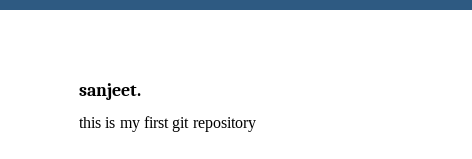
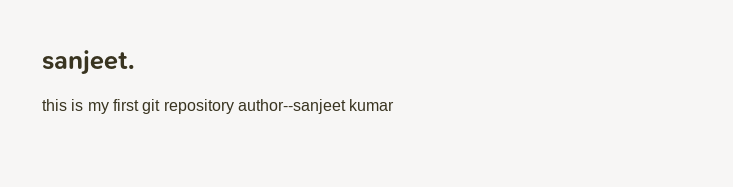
(256, 124) none -> [237,99,395,114] author--sanjeet kumar

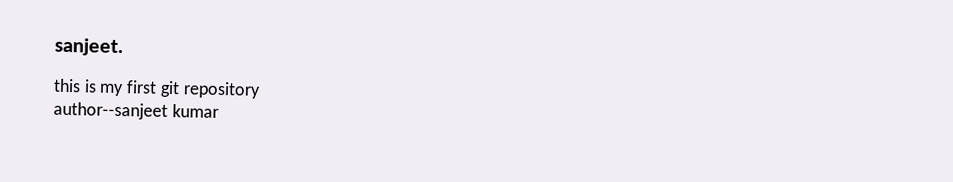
(234, 106) none -> (261, 90) //

